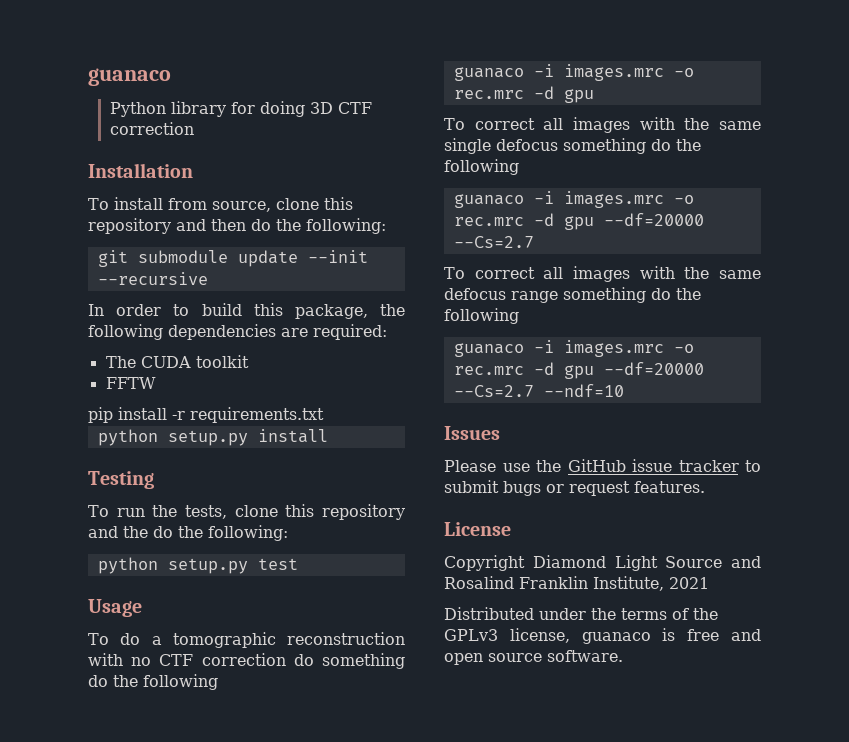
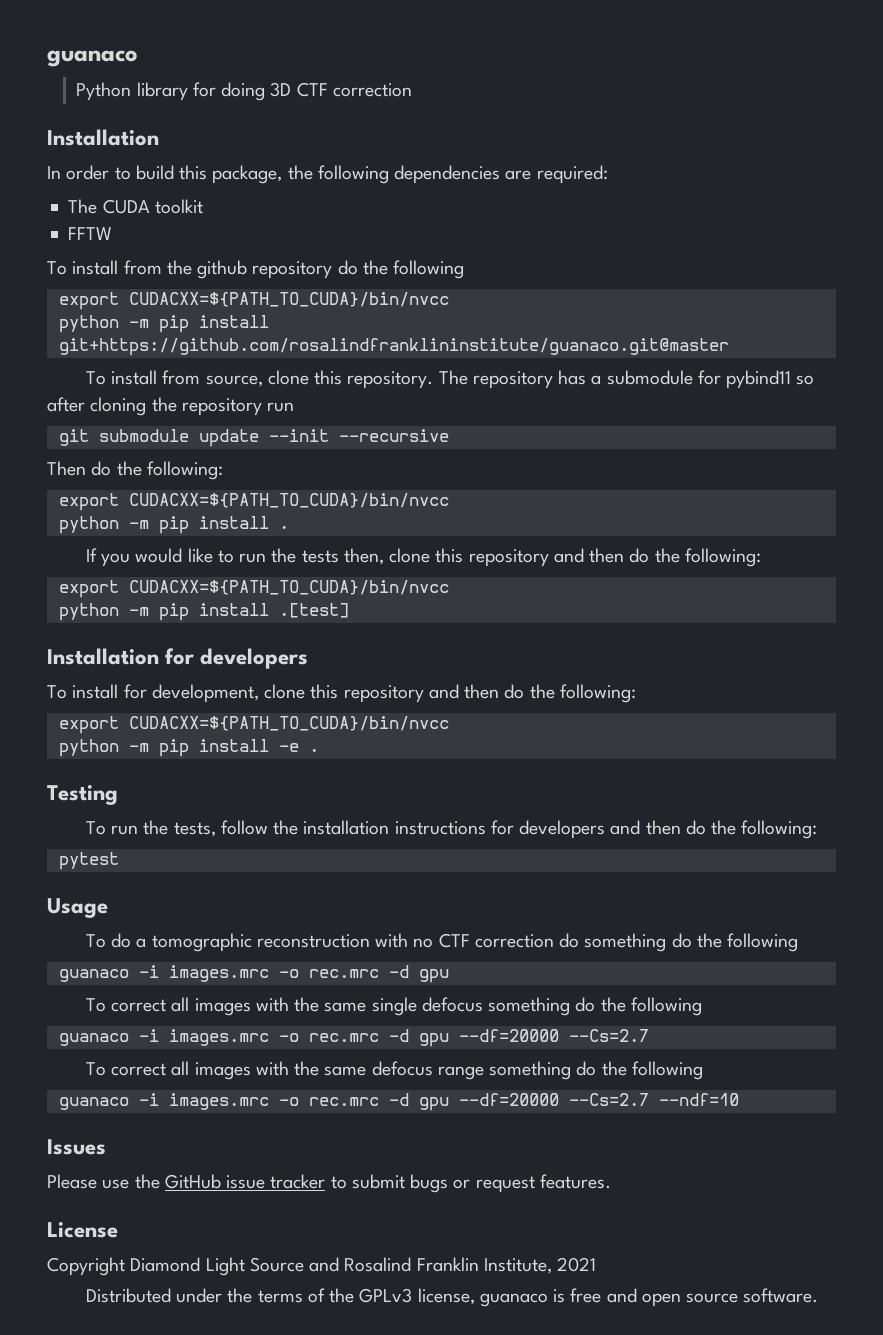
[88,197,353,212] [88,218,386,234] [97,250,368,267] [97,272,208,285] // To install from source, clone this repository and then do the following: // git submodule update --init --recursive -> (159, 137) none
[88,407,324,423] [97,429,328,446] pip install -r requirements.txt // python setup.py install -> [47,260,465,279] [58,292,449,310] [58,315,269,333] [58,338,729,356] [85,370,815,389] [47,397,295,416] [58,429,449,447] [47,461,223,480] [58,493,449,511] [58,516,289,534] [85,548,761,567] [58,580,449,598] [58,603,349,621] [47,648,309,669] [47,684,636,703] [58,716,449,734] [58,739,319,757] To install from the github repository do the following // export CUDACXX=${PATH_TO_CUDA}/bin/nvcc // python -m pip install git+https://github.com/rosalindfranklininstitute/guanaco.git@master // To install from source, clone this repository. The repository has a submodule for pybind11 so after cloning the repository run // git submodule update --init --recursive // Then do the following: // export CUDACXX=${PATH_TO_CUDA}/bin/nvcc // python -m pip install . // If you would like to run the tests then, clone this repository and then do the following: // export CUDACXX=${PATH_TO_CUDA}/bin/nvcc // python -m pip install .[test] // Installation for developers // To install for development, clone this repository and then do the following: // export CUDACXX=${PATH_TO_CUDA}/bin/nvcc // python -m pip install -e .
[234,504,405,520] [88,525,288,541] [97,557,298,574] clone this repository and the do the following: // python setup.py test -> [220,820,818,839] [58,852,119,870] follow the installation instructions for developers and then do the following: // pytest

